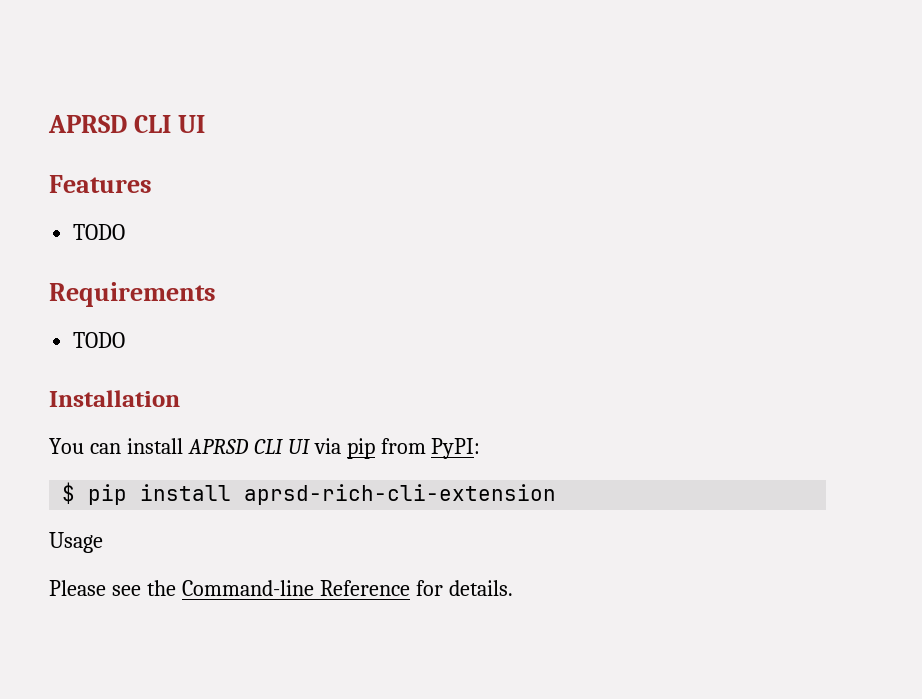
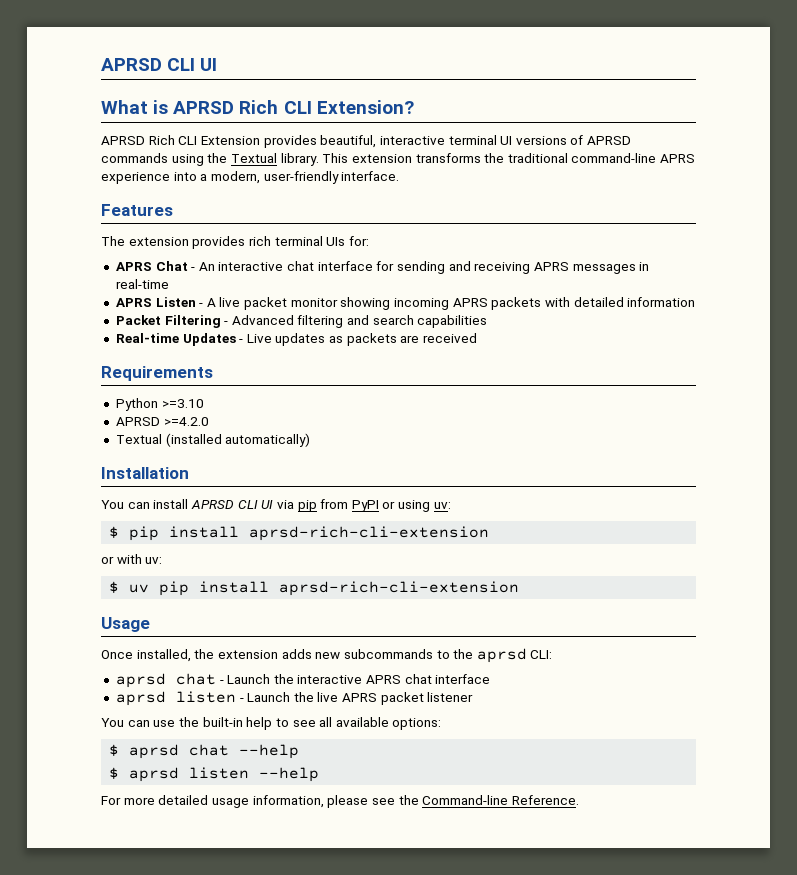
[49,175,152,193] [73,224,126,240] [49,282,216,307] [73,332,126,348] Features // TODO // Requirements // TODO -> [101,100,414,114] [101,135,632,148] [101,153,696,166] [101,171,400,184] [101,204,173,216] [101,236,369,249] [115,261,650,274] [115,279,169,289] [115,297,696,310] [115,315,488,328] [115,333,478,346] [101,366,213,381] [115,398,204,411] [115,417,209,426] [115,433,311,447] What is APRSD Rich CLI Extension? // APRSD Rich CLI Extension provides beautiful, interactive terminal UI versions of APRSD commands using the Textual library. This extension transforms the traditional command-line APRS experience into a modern, user-friendly interface. // Features // The extension provides rich terminal UIs for: // APRS Chat - An interactive chat interface for sending and receiving APRS messages in real-time // APRS Listen - A live packet monitor showing incoming APRS packets with detailed information // Packet Filtering - Advanced filtering and search capabilities // Real-time Updates - Live updates as packets are received // Requirements // Python >=3.10 // APRSD >=4.2.0 // Textual (installed automatically)
[431,438,481,459] PyPI: -> [351,500,451,512] PyPI or using uv:
[49,532,103,553] [49,580,513,596] Usage // Please see the Command-line Reference for details. -> [101,554,163,564] [109,581,520,596] [101,617,150,632] [101,648,553,663] [115,673,491,688] [115,691,474,706] [101,717,442,730] [109,744,300,759] [109,767,320,782] [101,795,579,808] or with uv: // $ uv pip install aprsd-rich-cli-extension // Usage // Once installed, the extension adds new subcommands to the aprsd CLI: // aprsd chat - Launch the interactive APRS chat interface // aprsd listen - Launch the live APRS packet listener // You can use the built-in help to see all available options: // $ aprsd chat --help // $ aprsd listen --help // For more detailed usage information, please see the Command-line Reference.

